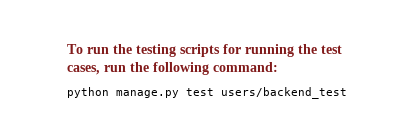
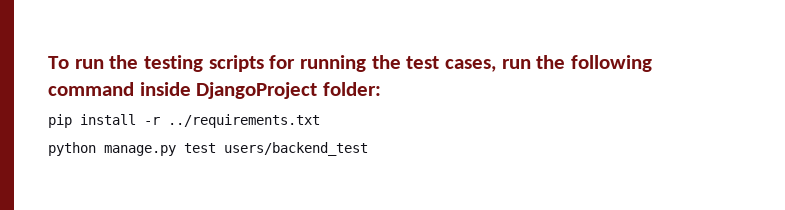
[213,62,278,72] command: -> [48,82,382,99] [48,114,320,128] command inside DjangoProject folder: // pip install -r ../requirements.txt

